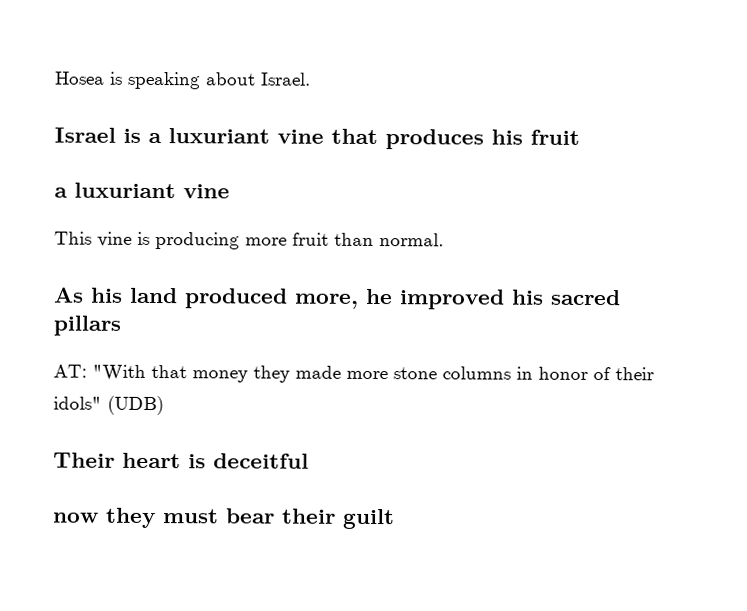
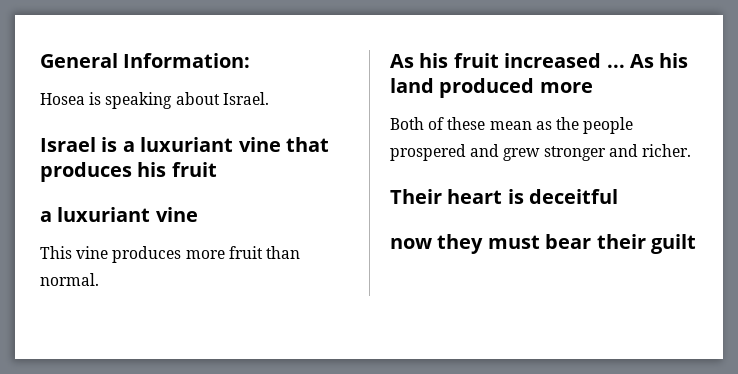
(54, 78) none -> [40,53,251,68] General Information: //
[137,231,240,250] is producing -> [112,246,182,263] produces
[130,287,621,310] [53,315,121,336] [53,364,654,383] [53,395,164,416] land produced more, he improved his sacred pillars // AT: "With that money they made more stone columns in honor of their idols" (UDB) -> [453,53,689,68] [390,78,593,98] [390,117,634,134] [390,144,691,161] fruit increased ... As his land produced more // Both of these mean as the people prospered and grew stronger and richer.

